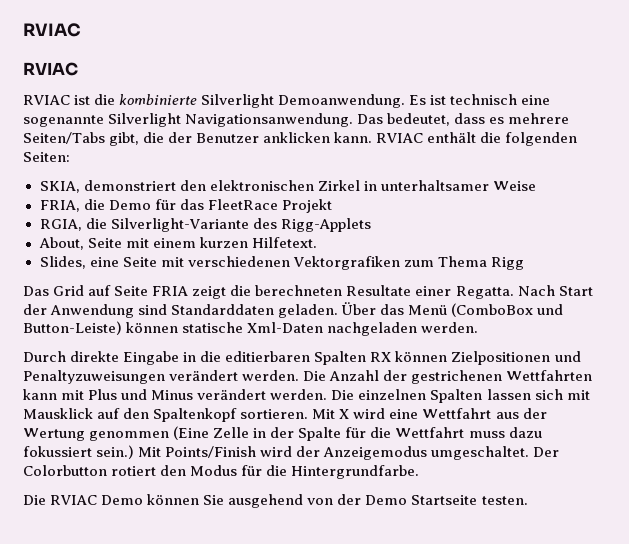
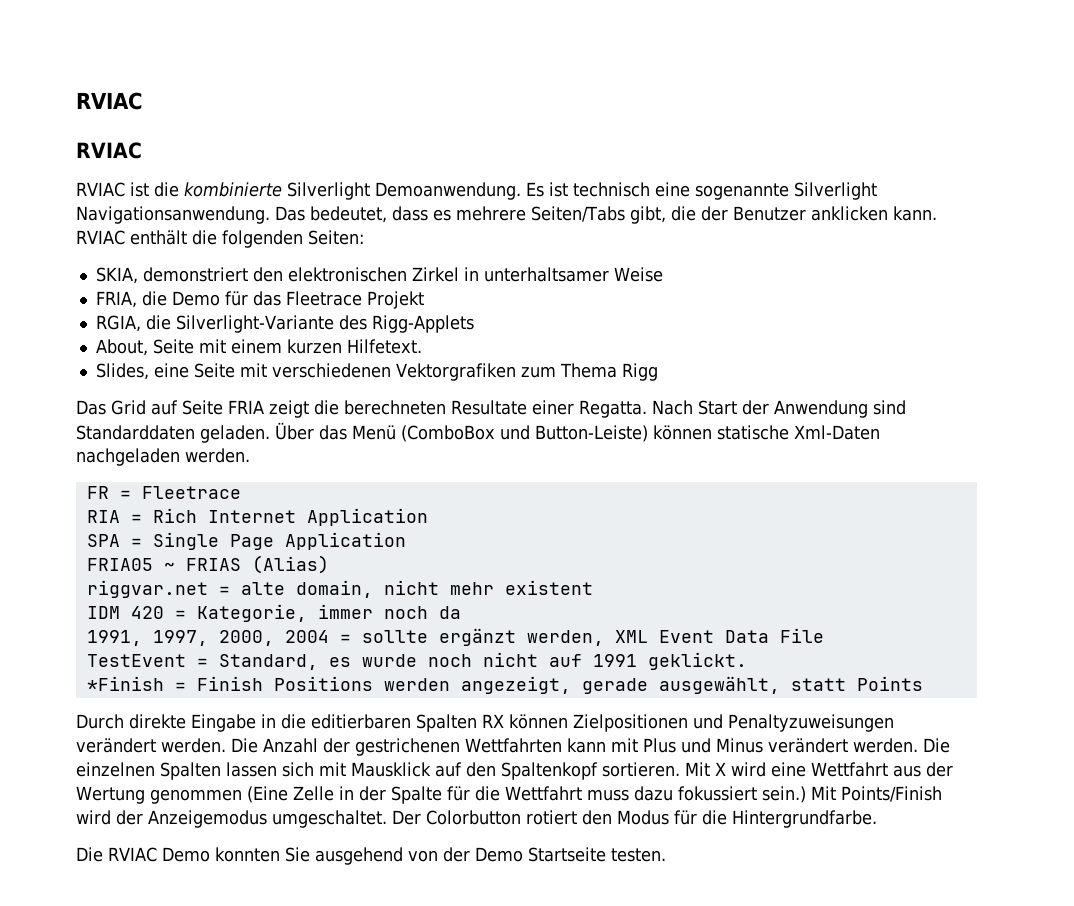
[207,199,278,210] FleetRace -> [285,291,362,306] Fleetrace
(479, 327) none -> [86,486,241,499] [86,508,428,526] [86,532,406,550] [86,555,329,574] [86,580,593,598] [86,604,461,622] [86,628,824,646] [86,652,747,670] [86,676,923,694] // FR = Fleetrace // RIA = Rich Internet Application // SPA = Single Page Application // FRIA05 ~ FRIAS (Alias) // riggvar.net = alte domain, nicht mehr existent // IDM 420 = Kategorie, immer noch da // 1991, 1997, 2000, 2004 = sollte ergänzt werden, XML Event Data File // TestEvent = Standard, es wurde noch nicht auf 1991 geklickt. // *Finish = Finish Positions werden angezeigt, gerade ausgewählt, statt Points
[147,494,200,505] können -> [214,847,280,862] konnten

